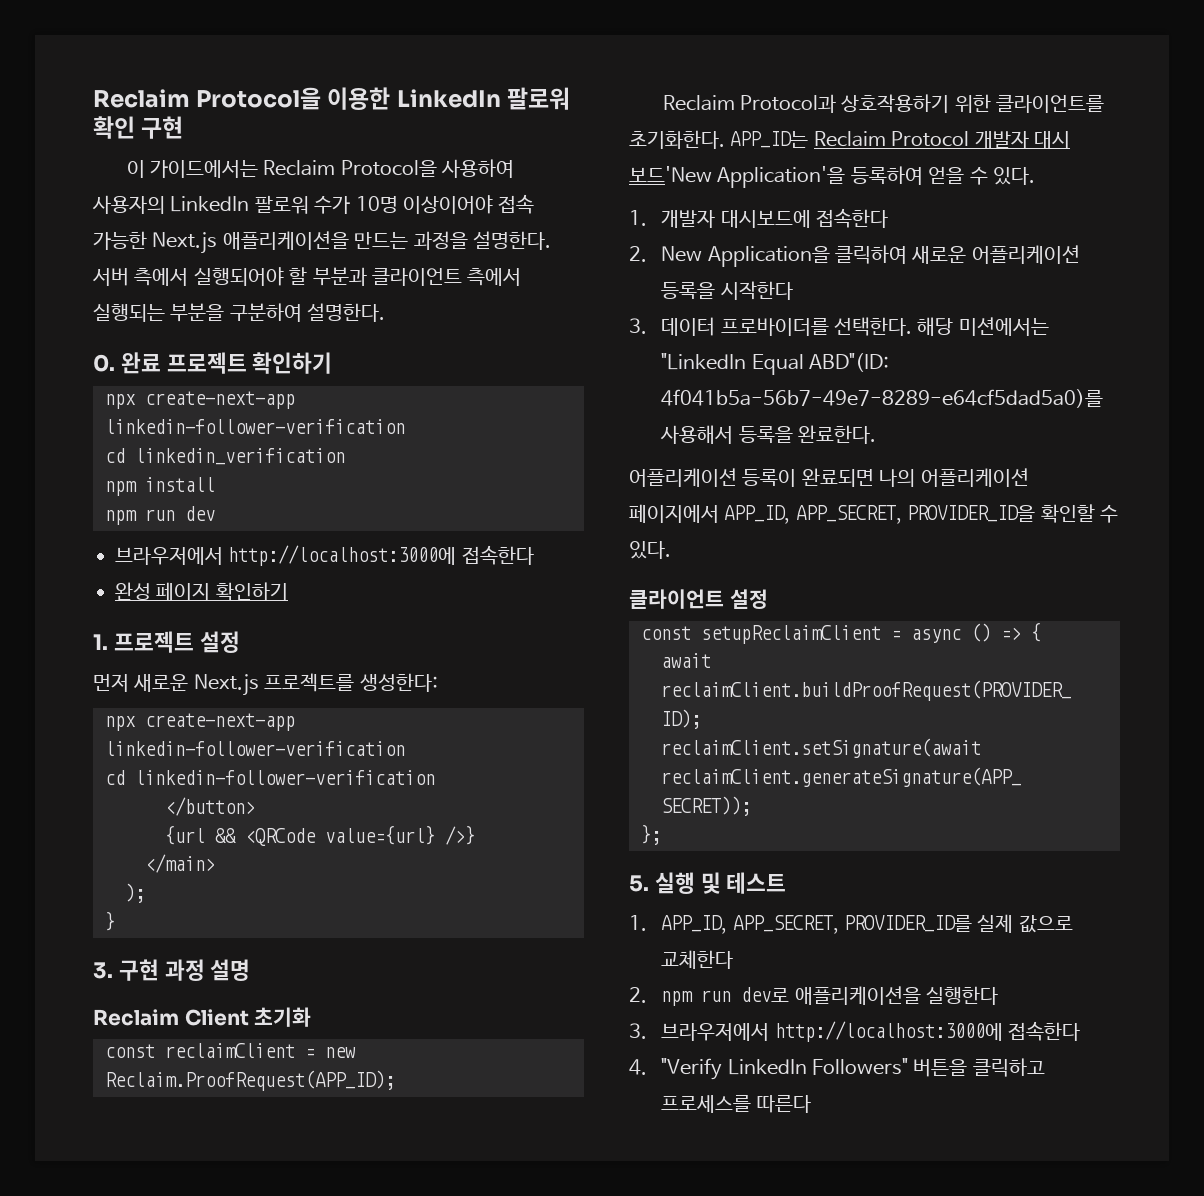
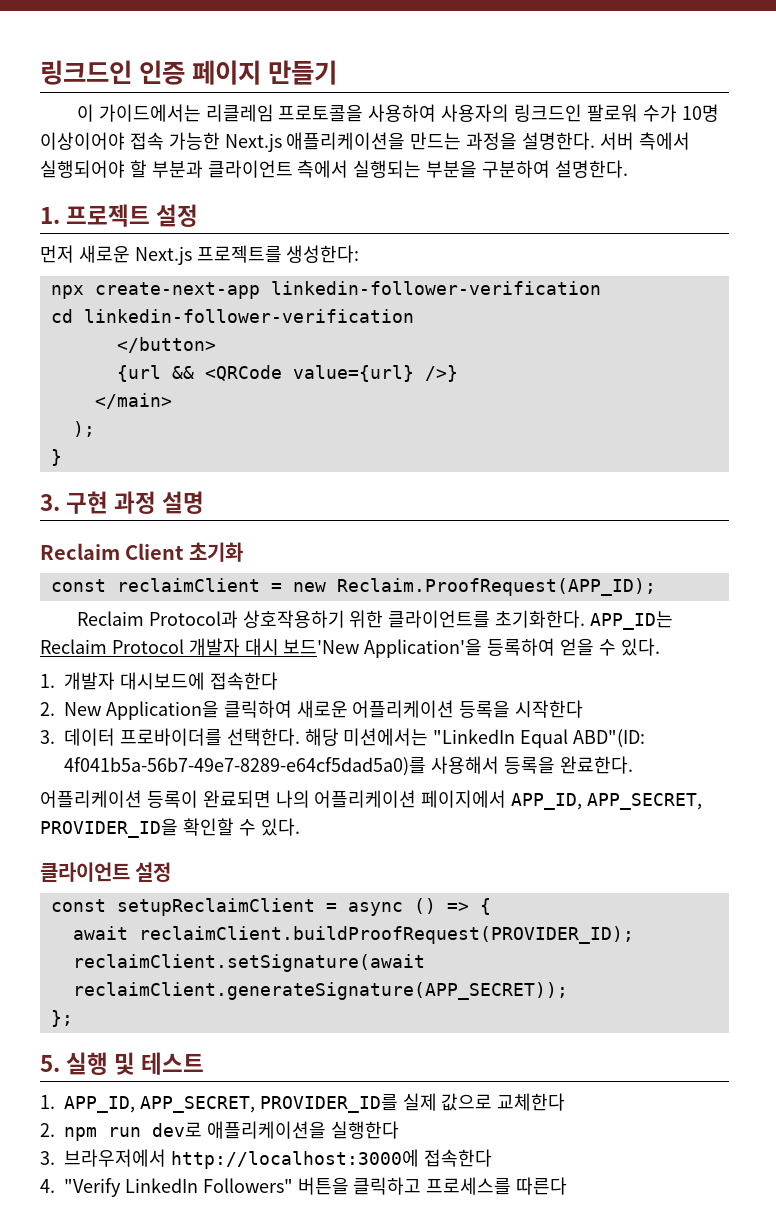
[93,87,570,110] [93,116,184,139] Reclaim Protocol을 이용한 LinkedIn 팔로워 확인 구현 -> [40,60,337,85] 링크드인 인증 페이지 만들기
[263,160,437,177] Reclaim Protocol을 -> [205,104,364,122] 리클레임 프로토콜을
[170,196,250,212] LinkedIn -> [513,104,582,122] 링크드인
[93,352,333,374] [105,391,295,409] [105,419,405,434] [105,448,345,465] [105,477,215,496] [105,506,215,525] [115,545,534,566] [115,582,288,601] // 0. 완료 프로젝트 확인하기 // npx create-next-app linkedin-follower-verification // cd linkedin_verification // npm install // npm run dev // 브라우저에서 http://localhost:3000에 접속한다 // 완성 페이지 확인하기 -> (628, 169) none

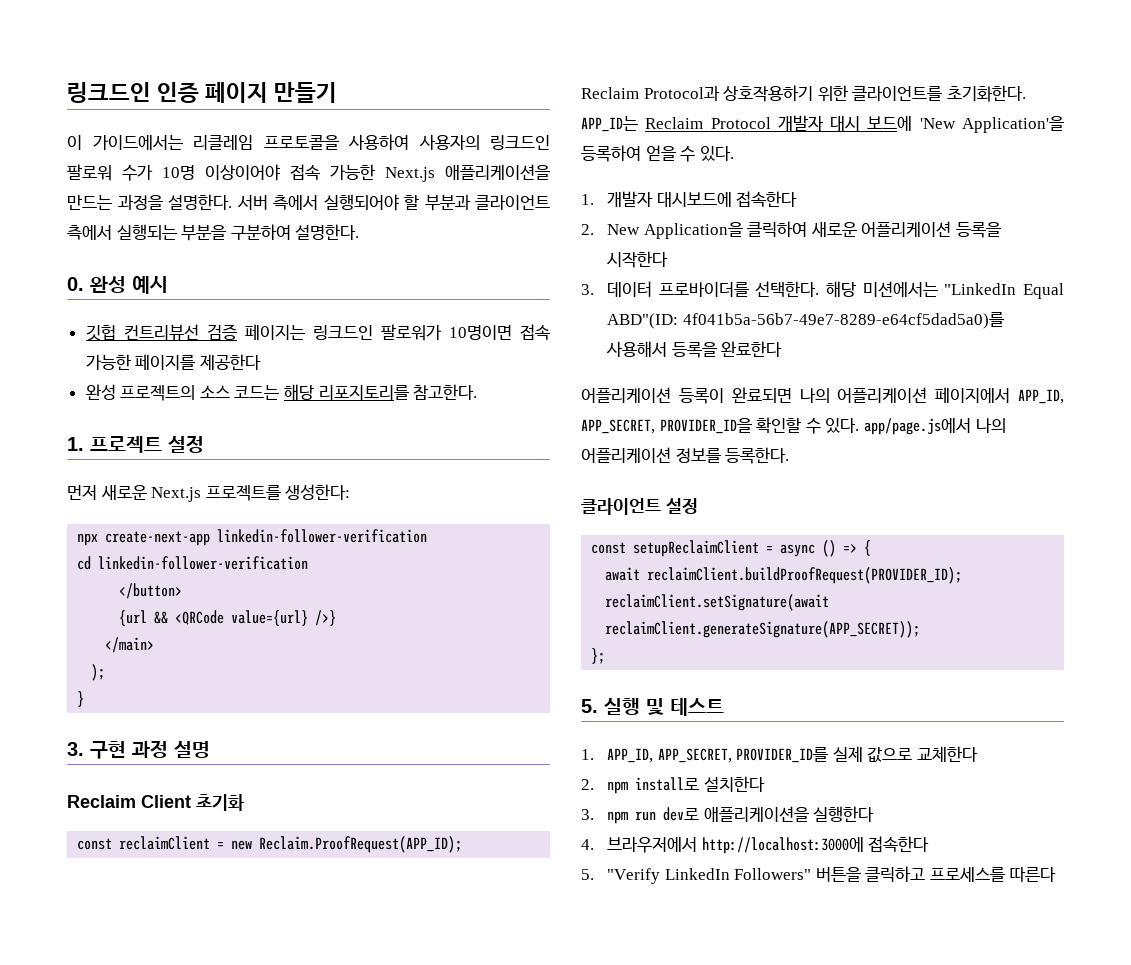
(628, 169) none -> [67,276,168,294] [85,324,550,341] [85,354,261,370] [85,384,478,401] // 0. 완성 예시 // 깃헙 컨트리뷰선 검증 페이지는 링크드인 팔로워가 10명이면 접속 가능한 페이지를 제공한다 // 완성 프로젝트의 소스 코드는 해당 리포지토리를 참고한다.
[283,639,360,654] 보드'New -> [867,116,956,131] 보드에 'New
[559,756,633,774] 완료한다. -> [721,341,783,357] 완료한다
(300, 827) none -> [863,418,1006,435] [581,447,790,464] app/page.js에서 나의 어플리케이션 정보를 등록한다.
(97, 1134) none -> [634,776,765,792] [581,809,628,824] install로 설치한다 // 3. npm
[40,1151,55,1165] 3. -> [581,839,594,850] 4.
[40,1179,55,1193] 4. -> [581,869,594,880] 5.

